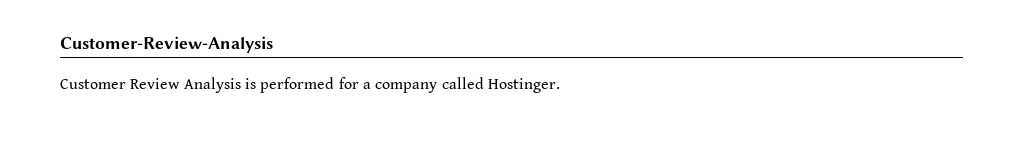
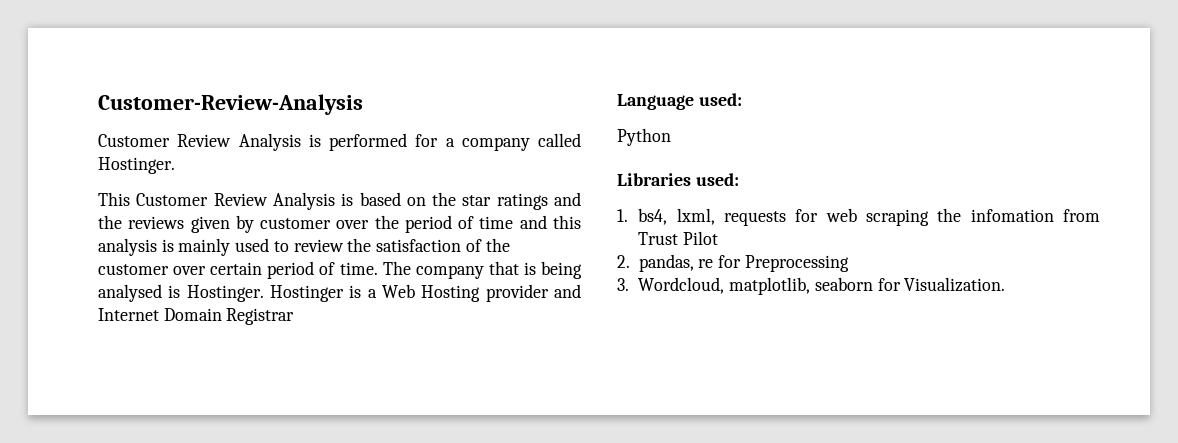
(560, 85) none -> [98,192,581,210] [98,215,581,233] [98,238,510,256] [98,261,583,279] [98,284,581,302] [98,308,295,325] [617,93,742,110] [617,128,671,146] [617,173,739,186] [617,208,1100,226] [638,231,719,245] [617,254,849,272] [617,277,1006,295] // This Customer Review Analysis is based on the star ratings and the reviews given by customer over the period of time and this analysis is mainly used to review the satisfaction of the customer over certain period of time. The company that is being analysed is Hostinger. Hostinger is a Web Hosting provider and Internet Domain Registrar // Language used: // Python // Libraries used: // 1. bs4, lxml, requests for web scraping the infomation from Trust Pilot // 2. pandas, re for Preprocessing // 3. Wordcloud, matplotlib, seaborn for Visualization.

